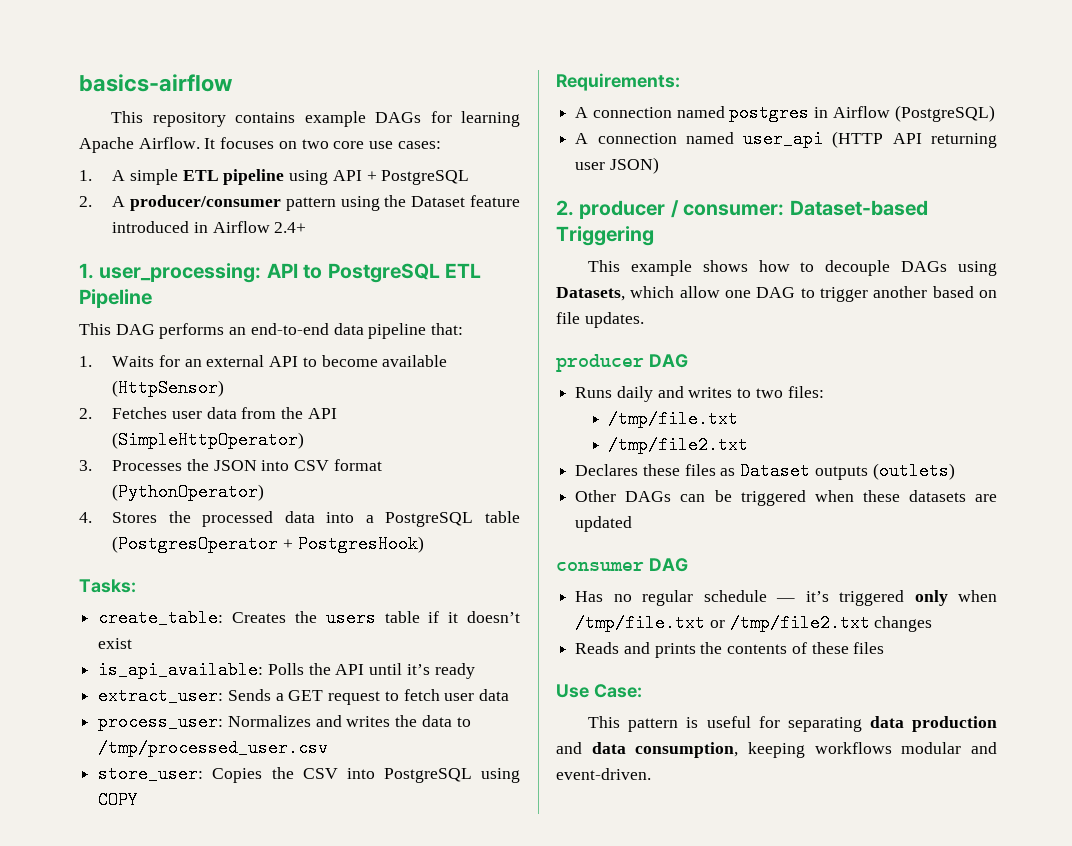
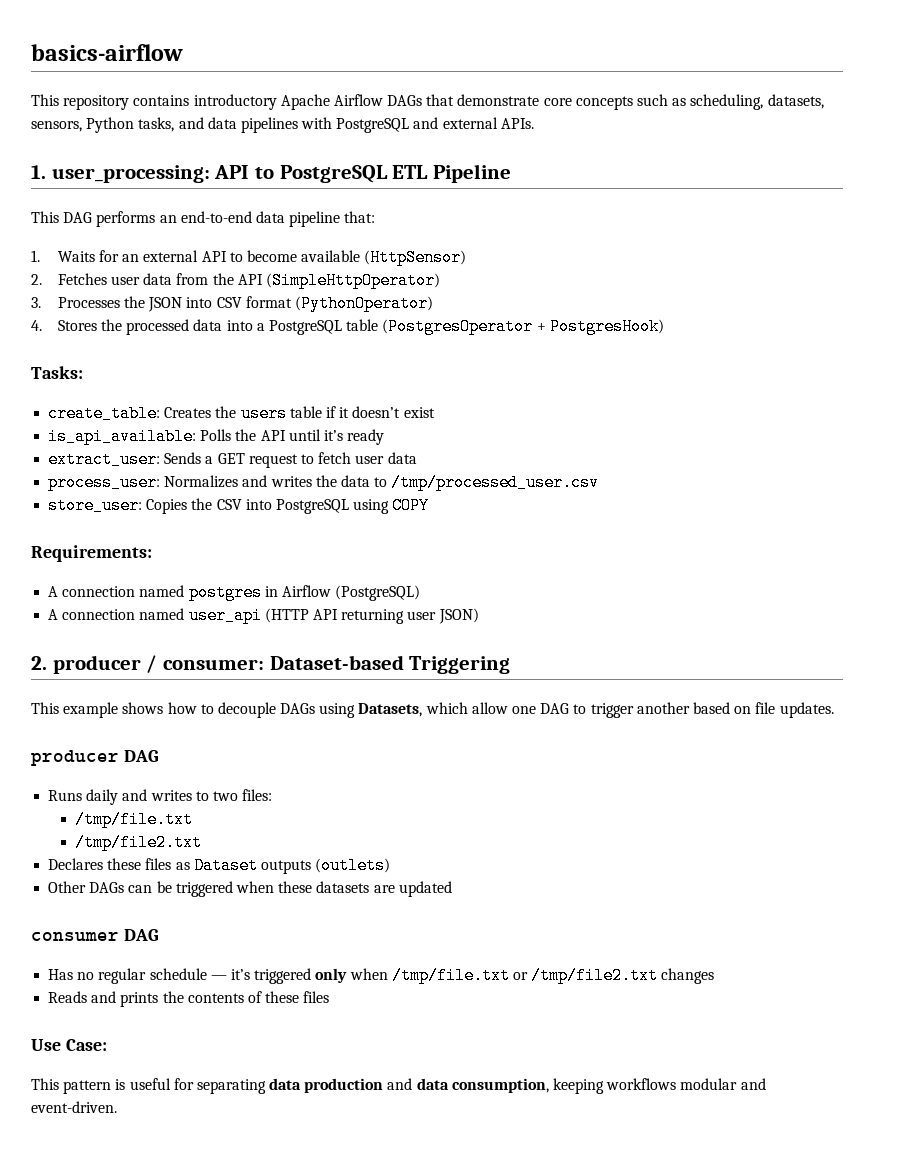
[304,111,521,127] [79,137,441,153] [79,169,470,185] [79,195,520,211] [112,221,307,233] example DAGs for learning Apache Airflow. It focuses on two core use cases: // 1. A simple ETL pipeline using API + PostgreSQL // 2. A producer/consumer pattern using the Dataset feature introduced in Airflow 2.4+ -> [193,94,824,110] [31,117,534,133] introductory Apache Airflow DAGs that demonstrate core concepts such as scheduling, datasets, sensors, Python tasks, and data pipelines with PostgreSQL and external APIs.

